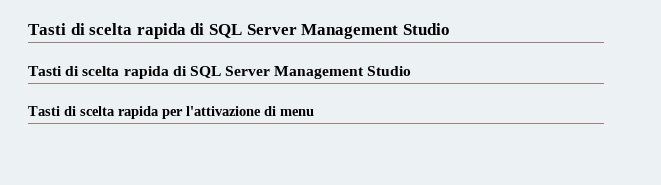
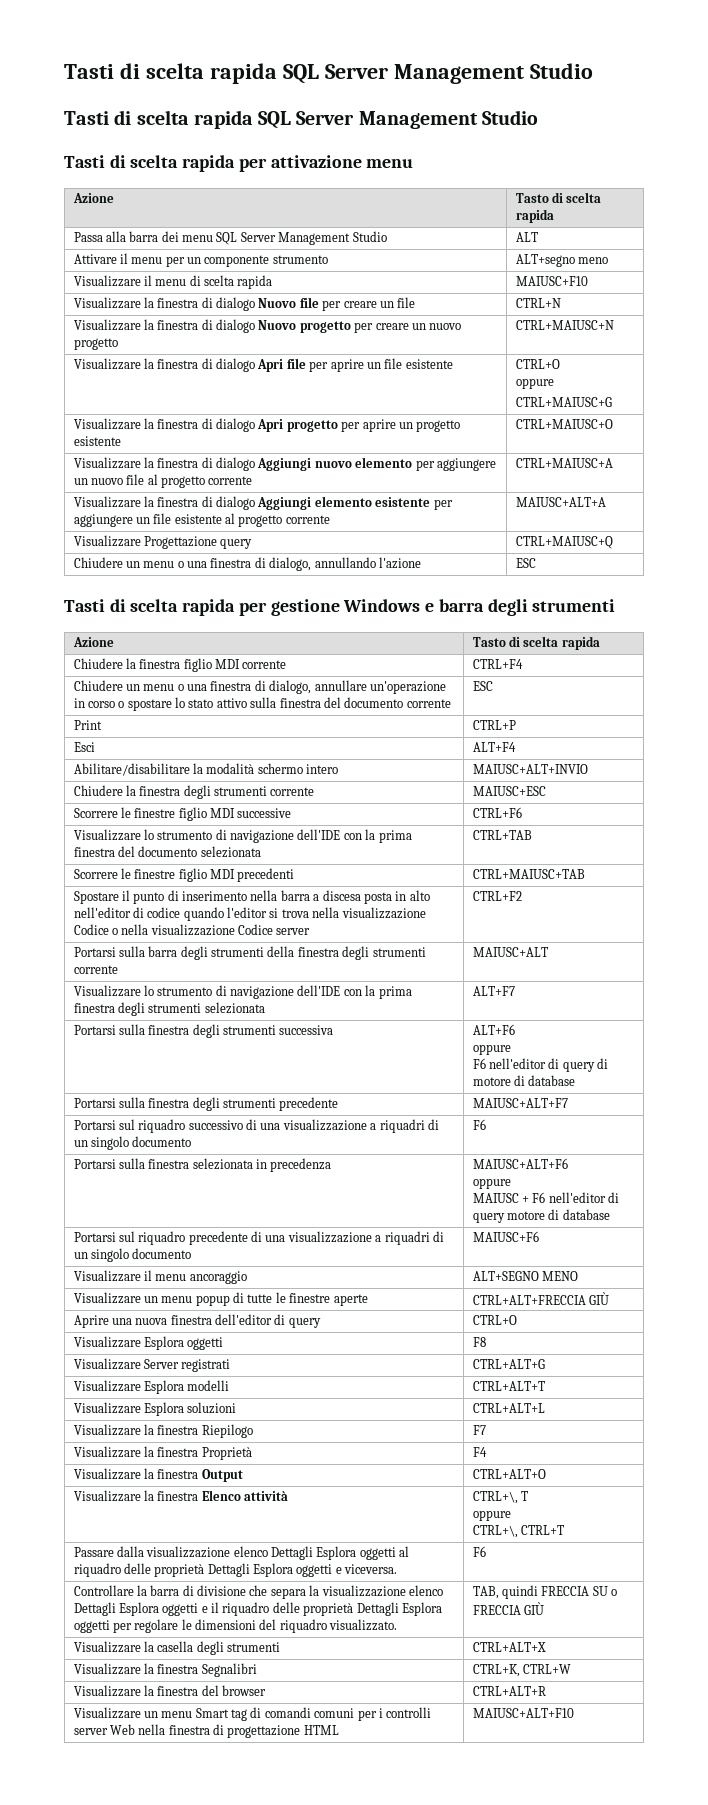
[28,23,450,39] [28,66,187,79] Tasti di scelta rapida di SQL Server Management Studio // Tasti di scelta rapida di -> [64,63,593,84] [64,110,253,129] Tasti di scelta rapida SQL Server Management Studio // Tasti di scelta rapida
[186,106,314,116] l'attivazione di menu -> [270,155,414,168] [72,193,114,203] [515,192,602,203] [515,209,554,223] [73,231,387,245] [515,232,538,242] [73,253,328,267] [515,254,608,267] [73,275,273,289] [515,276,588,286] [73,297,416,311] [515,298,561,308] [73,319,462,333] [73,338,118,350] [515,320,614,330] [73,358,453,372] [515,359,560,369] [515,378,554,389] [515,397,612,407] [73,418,461,432] [73,436,121,446] [515,419,613,429] [73,457,496,471] [73,474,253,488] [515,458,613,468] [73,496,453,510] [73,513,330,527] [515,497,606,507] [73,535,253,549] [515,536,613,549] [73,557,421,571] [515,558,536,568] [64,599,616,616] [72,637,114,647] [472,636,600,650] [73,658,287,672] [472,659,523,669] [73,680,446,694] [73,697,451,711] [472,681,493,691] [73,720,102,730] [472,720,516,730] [73,742,95,752] [472,742,516,752] [73,763,339,776] [472,764,588,774] [73,785,315,799] [472,786,546,796] [73,807,292,821] [472,807,522,818] [73,829,412,843] [73,846,261,858] [472,830,532,840] [73,868,295,882] [472,869,585,879] [73,890,430,904] [73,907,426,921] [73,924,311,936] [472,891,522,901] [73,946,426,960] [73,965,118,974] [472,947,548,957] [73,985,412,999] [73,1002,265,1016] [472,986,515,996] [73,1024,334,1038] [472,1024,515,1035] [472,1044,511,1055] [472,1058,609,1072] [472,1075,576,1086] [73,1097,339,1111] [472,1098,568,1108] [73,1119,439,1133] [73,1136,192,1150] [472,1119,486,1130] [73,1158,332,1172] [472,1158,568,1169] [472,1178,511,1189] [472,1192,620,1203] [472,1209,610,1223] [73,1231,444,1245] [73,1248,192,1262] [472,1231,539,1242] [73,1270,247,1284] [472,1271,578,1281] [73,1292,368,1306] [472,1292,609,1305] [73,1314,321,1328] [472,1315,517,1325] [73,1336,224,1350] [472,1337,486,1347] [73,1358,231,1372] [472,1359,545,1369] [73,1380,230,1394] [472,1381,545,1391] [73,1402,237,1416] [472,1403,545,1413] [73,1424,253,1438] [472,1425,486,1435] [73,1446,252,1460] [472,1447,487,1457] [73,1468,243,1482] [472,1469,546,1479] [73,1490,289,1502] [472,1491,528,1504] [472,1510,511,1521] [472,1525,564,1538] [73,1546,410,1560] [73,1563,398,1577] [472,1546,486,1557] [73,1585,443,1599] [73,1602,442,1616] [73,1619,398,1633] [472,1585,618,1599] [472,1602,544,1615] [73,1641,281,1655] [472,1642,546,1652] [73,1663,257,1677] [472,1664,571,1677] [73,1685,267,1697] [472,1686,546,1696] [73,1707,432,1721] [73,1724,339,1738] [472,1708,574,1718] attivazione menu // Azione | Tasto di scelta rapida // Passa alla barra dei menu SQL Server Management Studio | ALT // Attivare il menu per un componente strumento | ALT+segno meno // Visualizzare il menu di scelta rapida | MAIUSC+F10 // Visualizzare la finestra di dialogo Nuovo file per creare un file | CTRL+N // Visualizzare la finestra di dialogo Nuovo progetto per creare un nuovo progetto | CTRL+MAIUSC+N // Visualizzare la finestra di dialogo Apri file per aprire un file esistente | CTRL+O // oppure // CTRL+MAIUSC+G // Visualizzare la finestra di dialogo Apri progetto per aprire un progetto esistente | CTRL+MAIUSC+O // Visualizzare la finestra di dialogo Aggiungi nuovo elemento per aggiungere un nuovo file al progetto corrente | CTRL+MAIUSC+A // Visualizzare la finestra di dialogo Aggiungi elemento esistente per aggiungere un file esistente al progetto corrente | MAIUSC+ALT+A // Visualizzare Progettazione query | CTRL+MAIUSC+Q // Chiudere un menu o una finestra di dialogo, annullando l'azione | ESC // Tasti di scelta rapida per gestione Windows e barra degli strumenti // Azione | Tasto di scelta rapida // Chiudere la finestra figlio MDI corrente | CTRL+F4 // Chiudere un menu o una finestra di dialogo, annullare un'operazione in corso o spostare lo stato attivo sulla finestra del documento corrente | ESC // Print | CTRL+P // Esci | ALT+F4 // Abilitare/disabilitare la modalità schermo intero | MAIUSC+ALT+INVIO // Chiudere la finestra degli strumenti corrente | MAIUSC+ESC // Scorrere le finestre figlio MDI successive | CTRL+F6 // Visualizzare lo strumento di navigazione dell'IDE con la prima finestra del documento selezionata | CTRL+TAB // Scorrere le finestre figlio MDI precedenti | CTRL+MAIUSC+TAB // Spostare il punto di inserimento nella barra a discesa posta in alto nell'editor di codice quando l'editor si trova nella visualizzazione Codice o nella visualizzazione Codice server | CTRL+F2 // Portarsi sulla barra degli strumenti della finestra degli strumenti corrente | MAIUSC+ALT // Visualizzare lo strumento di navigazione dell'IDE con la prima finestra degli strumenti selezionata | ALT+F7 // Portarsi sulla finestra degli strumenti successiva | ALT+F6 // oppure // F6 nell'editor di query di motore di database // Portarsi sulla finestra degli strumenti precedente | MAIUSC+ALT+F7 // Portarsi sul riquadro successivo di una visualizzazione a riquadri di un singolo documento | F6 // Portarsi sulla finestra selezionata in precedenza | MAIUSC+ALT+F6 // oppure // MAIUSC + F6 nell'editor di query motore di database // Portarsi sul riquadro precedente di una visualizzazione a riquadri di un singolo documento | MAIUSC+F6 // Visualizzare il menu ancoraggio | ALT+SEGNO MENO // Visualizzare un menu popup di tutte le finestre aperte | CTRL+ALT+FRECCIA GIÙ // Aprire una nuova finestra dell'editor di query | CTRL+O // Visualizzare Esplora oggetti | F8 // Visualizzare Server registrati | CTRL+ALT+G // Visualizzare Esplora modelli | CTRL+ALT+T // Visualizzare Esplora soluzioni | CTRL+ALT+L // Visualizzare la finestra Riepilogo | F7 // Visualizzare la finestra Proprietà | F4 // Visualizzare la finestra Output | CTRL+ALT+O // Visualizzare la finestra Elenco attività | CTRL+\, T // oppure // CTRL+\, CTRL+T // Passare dalla visualizzazione elenco Dettagli Esplora oggetti al riquadro delle proprietà Dettagli Esplora oggetti e viceversa. | F6 // Controllare la barra di divisione che separa la visualizzazione elenco Dettagli Esplora oggetti e il riquadro delle proprietà Dettagli Esplora oggetti per regolare le dimensioni del riquadro visualizzato. | TAB, quindi FRECCIA SU o FRECCIA GIÙ // Visualizzare la casella degli strumenti | CTRL+ALT+X // Visualizzare la finestra Segnalibri | CTRL+K, CTRL+W // Visualizzare la finestra del browser | CTRL+ALT+R // Visualizzare un menu Smart tag di comandi comuni per i controlli server Web nella finestra di progettazione HTML | MAIUSC+ALT+F10

